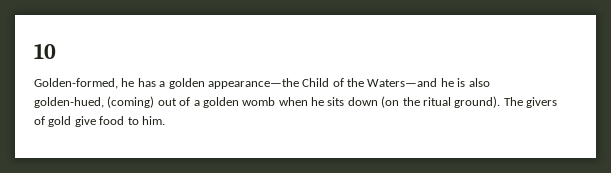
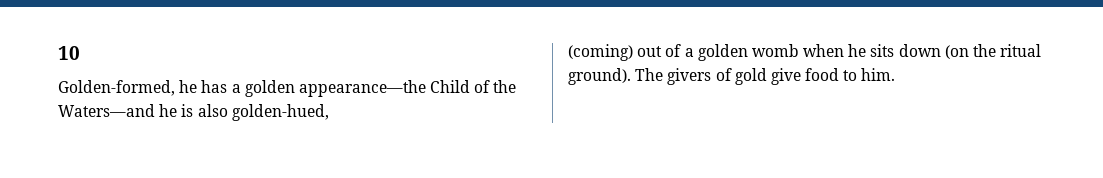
(364, 82) none -> (517, 86) //
(104, 102) none -> (329, 112) //
(451, 101) none -> (1042, 50) //

